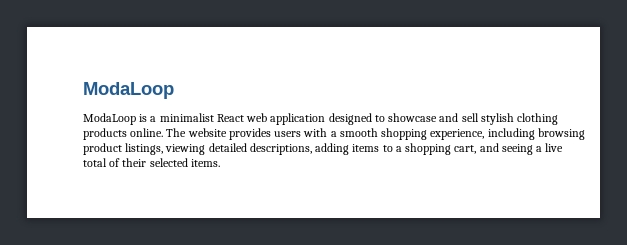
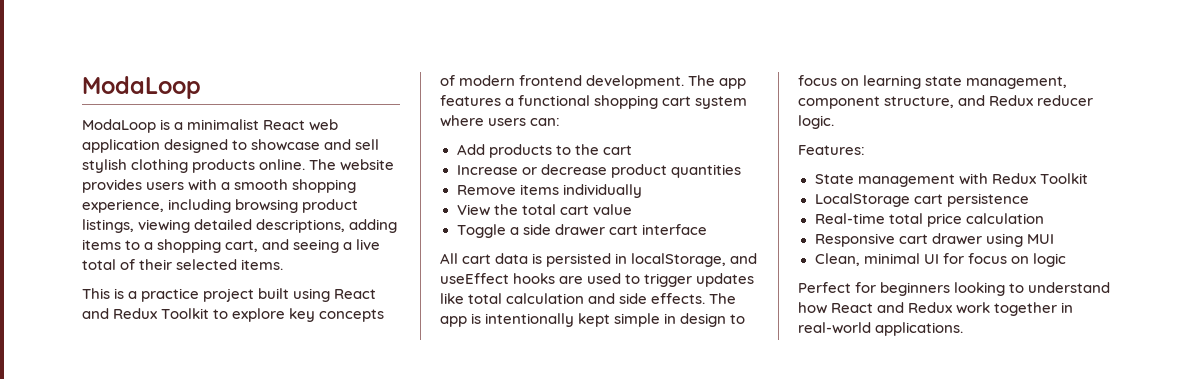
(220, 163) none -> [82,288,377,302] [82,308,385,322] [440,75,747,89] [440,95,748,109] [440,115,561,127] [456,144,632,158] [456,164,741,178] [456,184,642,198] [456,204,632,216] [456,224,707,238] [440,253,758,267] [440,273,755,287] [440,293,737,304] [440,313,746,327] [798,75,1068,89] [798,95,1094,109] [798,115,834,129] [798,145,865,155] [814,173,1088,187] [814,193,1029,207] [814,213,1044,227] [814,233,1054,247] [814,253,1066,267] [798,282,1111,296] [798,302,1074,316] [798,322,964,336] // This is a practice project built using React and Redux Toolkit to explore key concepts of modern frontend development. The app features a functional shopping cart system where users can: // Add products to the cart // Increase or decrease product quantities // Remove items individually // View the total cart value // Toggle a side drawer cart interface // All cart data is persisted in localStorage, and useEffect hooks are used to trigger updates like total calculation and side effects. The app is intentionally kept simple in design to focus on learning state management, component structure, and Redux reducer logic. // Features: // State management with Redux Toolkit // LocalStorage cart persistence // Real-time total price calculation // Responsive cart drawer using MUI // Clean, minimal UI for focus on logic // Perfect for beginners looking to understand how React and Redux work together in real-world applications.

